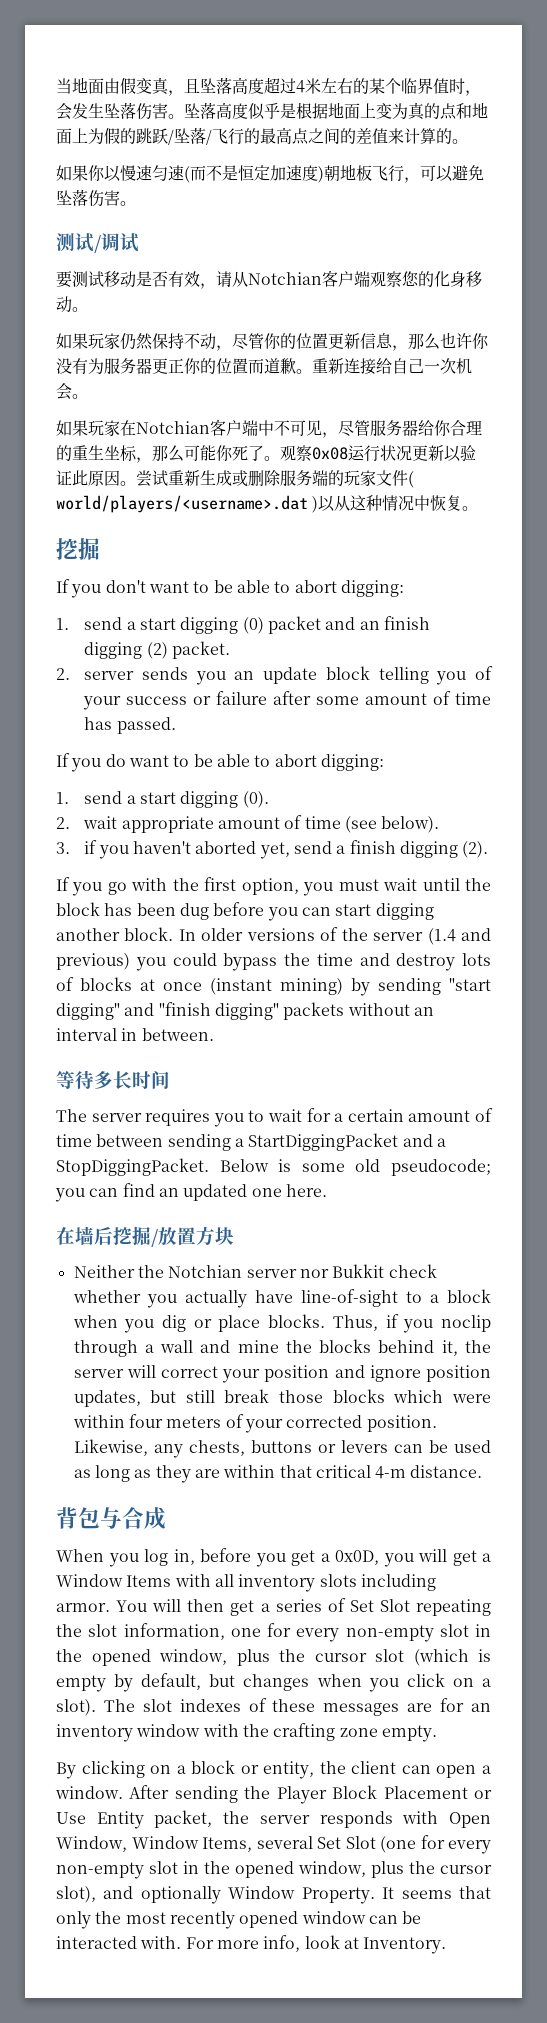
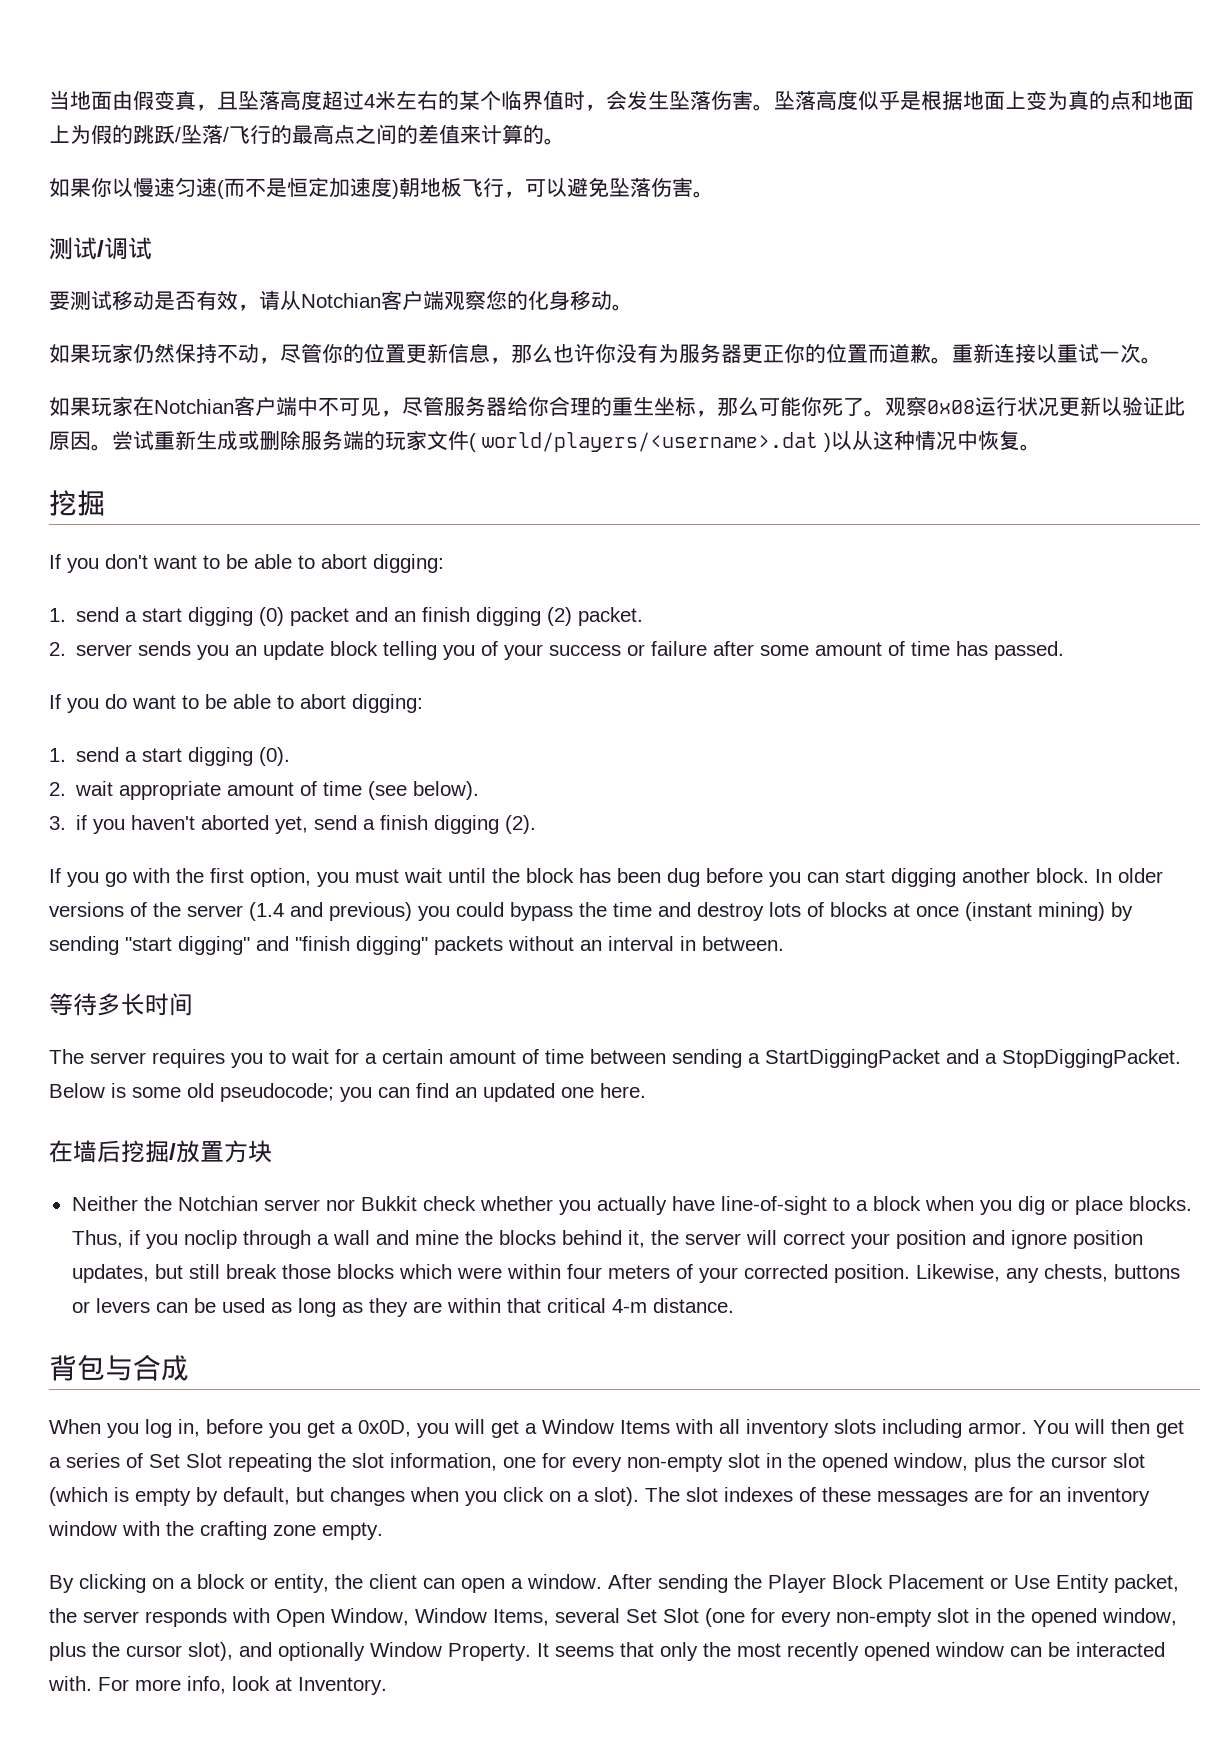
[376,358,472,374] [56,383,72,400] 给自己一次机会 -> [1036,343,1141,363] 以重试一次

